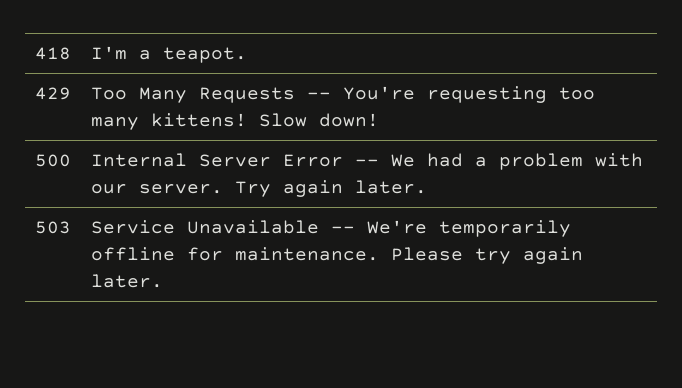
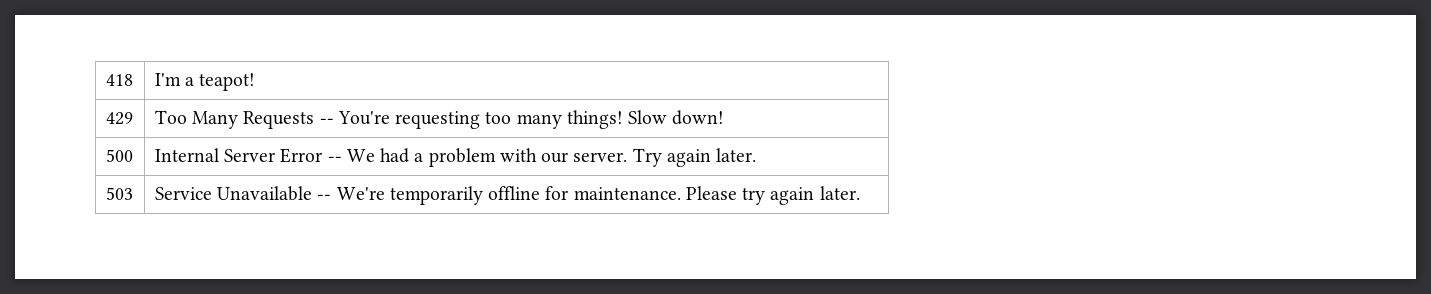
[162,47,247,63] teapot. -> [199,73,256,91] teapot!
[150,113,247,127] kittens! -> [566,110,623,129] things!

